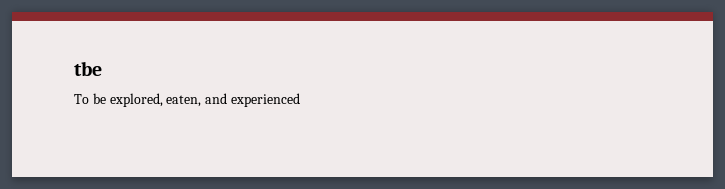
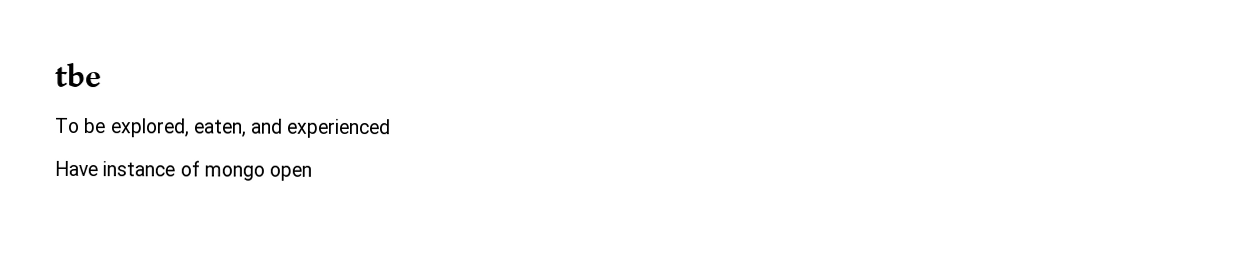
(300, 100) none -> [54,160,313,181] // Have instance of mongo open

